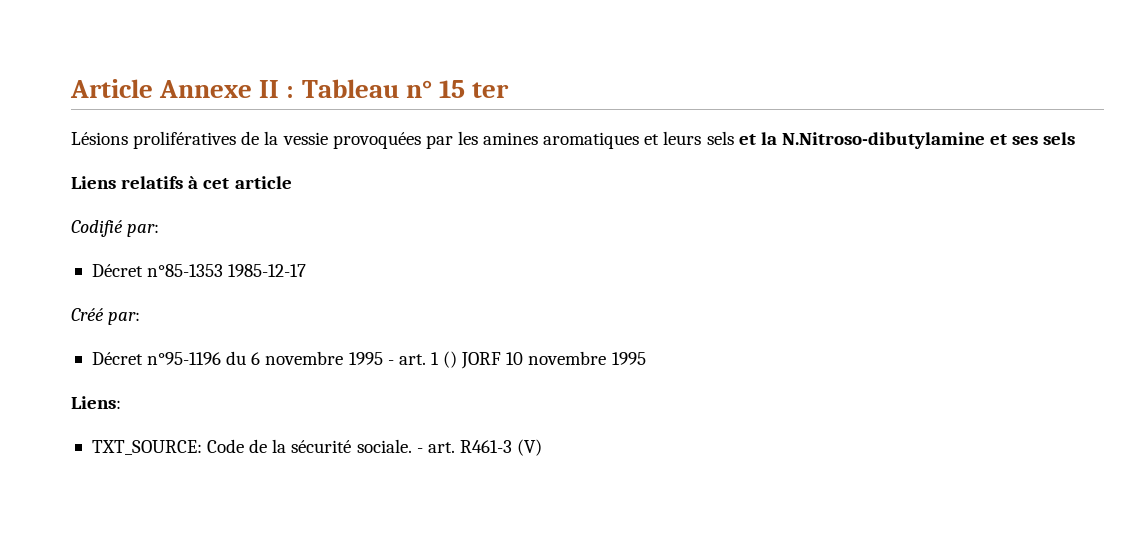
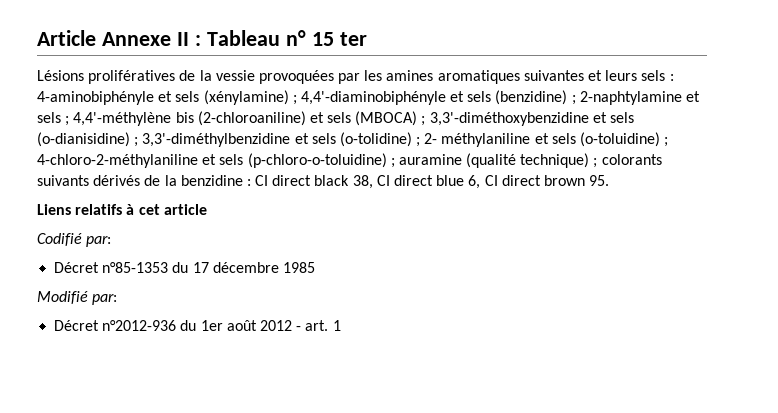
(640, 140) none -> [523,70,584,81] suivantes
[738,132,1076,149] et la N.Nitroso-dibutylamine et ses sels -> [669,74,674,81] [37,90,701,105] [37,111,635,126] [37,132,669,147] [37,153,662,168] [37,175,610,189] : 4-aminobiphényle et sels (xénylamine) ; 4,4'-diaminobiphényle et sels (benzidine) ; 2-naphtylamine et sels ; 4,4'-méthylène bis (2-chloroaniline) et sels (MBOCA) ; 3,3'-diméthoxybenzidine et sels (o-dianisidine) ; 3,3'-diméthylbenzidine et sels (o-tolidine) ; 2- méthylaniline et sels (o-toluidine) ; 4-chloro-2-méthylaniline et sels (p-chloro-o-toluidine) ; auramine (qualité technique) ; colorants suivants dérivés de la benzidine : CI direct black 38, CI direct blue 6, CI direct brown 95.
[228,264,307,277] [71,308,141,325] [91,351,646,369] [71,396,121,409] [91,439,543,456] 1985-12-17 // Créé par: // Décret n°95-1196 du 6 novembre 1995 - art. 1 () JORF 10 novembre 1995 // Liens: // TXT_SOURCE: Code de la sécurité sociale. - art. R461-3 (V) -> [172,262,315,273] [37,291,118,305] [54,320,341,331] du 17 décembre 1985 // Modifié par: // Décret n°2012-936 du 1er août 2012 - art. 1

